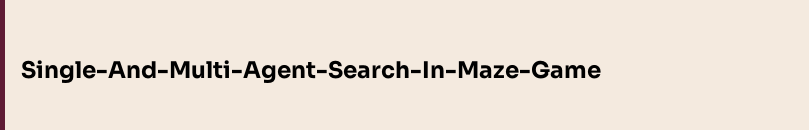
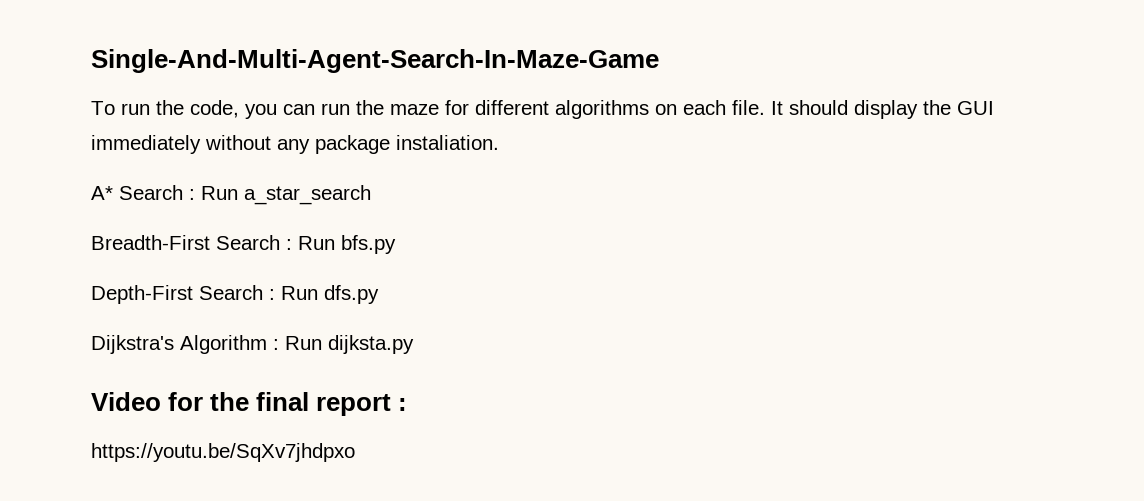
(601, 72) none -> [91,100,994,119] [91,135,499,154] [91,185,371,205] [91,235,396,254] [91,285,379,304] [91,335,414,354] [91,392,408,416] [91,443,355,462] // To run the code, you can run the maze for different algorithms on each file. It should display the GUI immediately without any package instaliation. // A* Search : Run a_star_search // Breadth-First Search : Run bfs.py // Depth-First Search : Run dfs.py // Dijkstra's Algorithm : Run dijksta.py // Video for the final report : // https://youtu.be/SqXv7jhdpxo

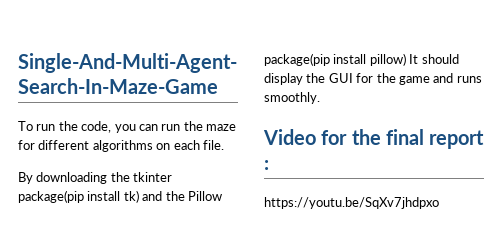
(765, 107) none -> [18,172,173,184] [18,190,222,203] [264,53,406,66] // By downloading the tkinter package(pip install tk) and the Pillow package(pip install pillow)
[91,135,499,154] [91,185,371,205] [91,235,396,254] [91,285,379,304] [91,335,414,354] immediately without any package instaliation. // A* Search : Run a_star_search // Breadth-First Search : Run bfs.py // Depth-First Search : Run dfs.py // Dijkstra's Algorithm : Run dijksta.py -> [356,73,482,85] [264,92,320,104] for the game and runs smoothly.

